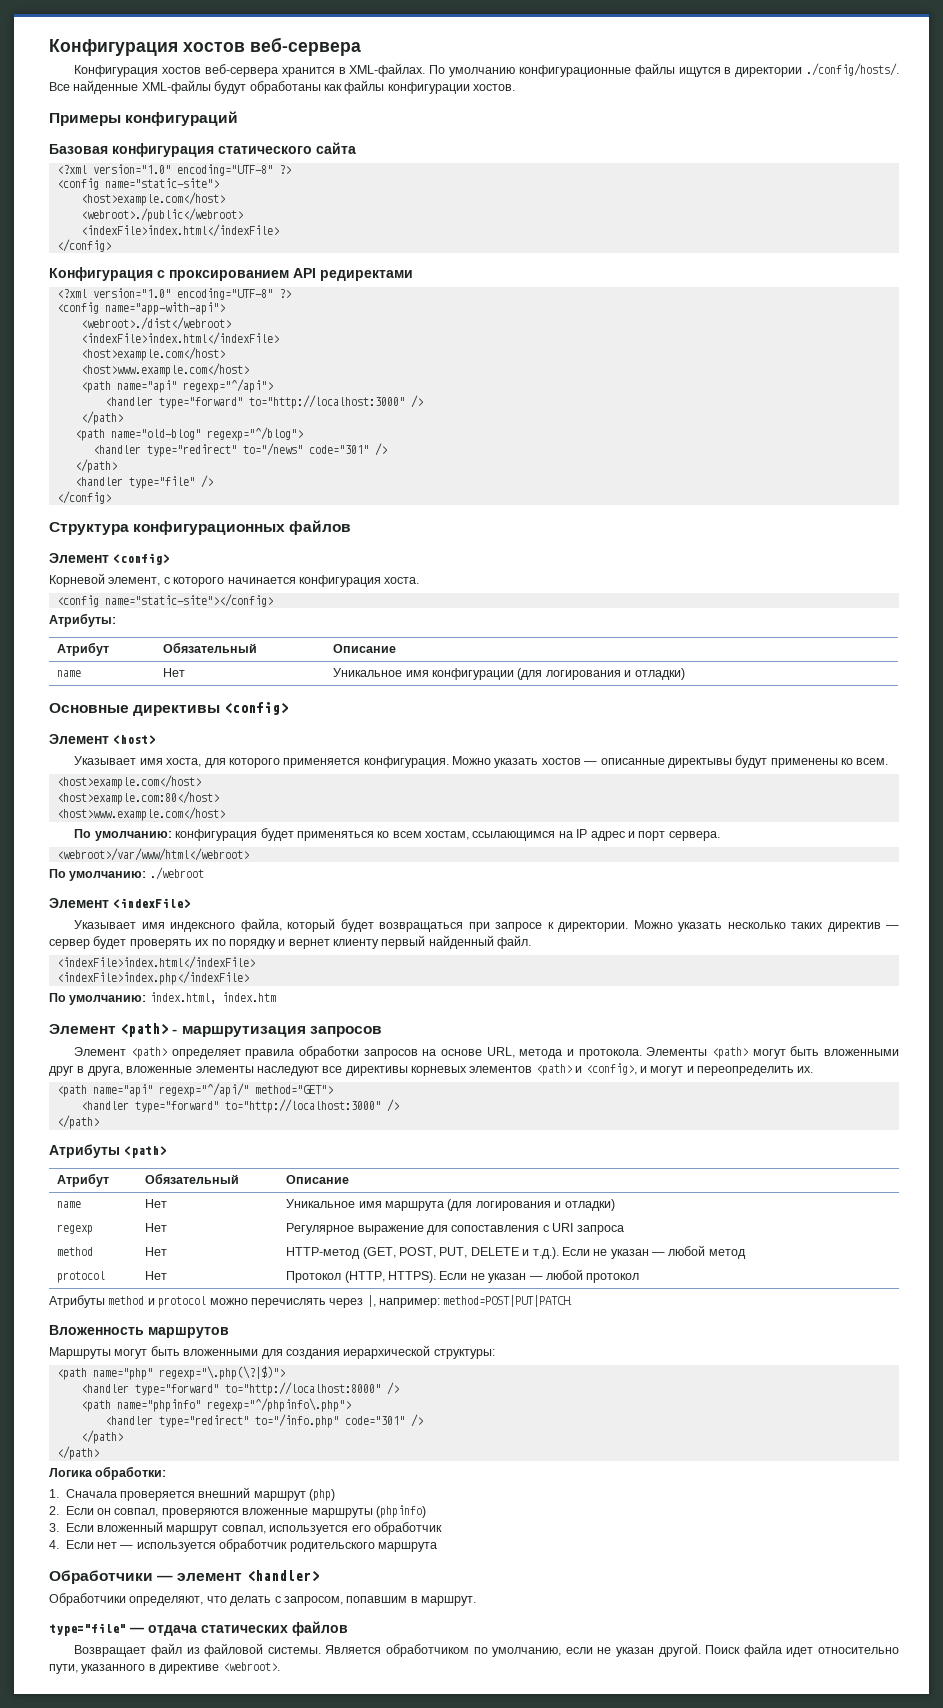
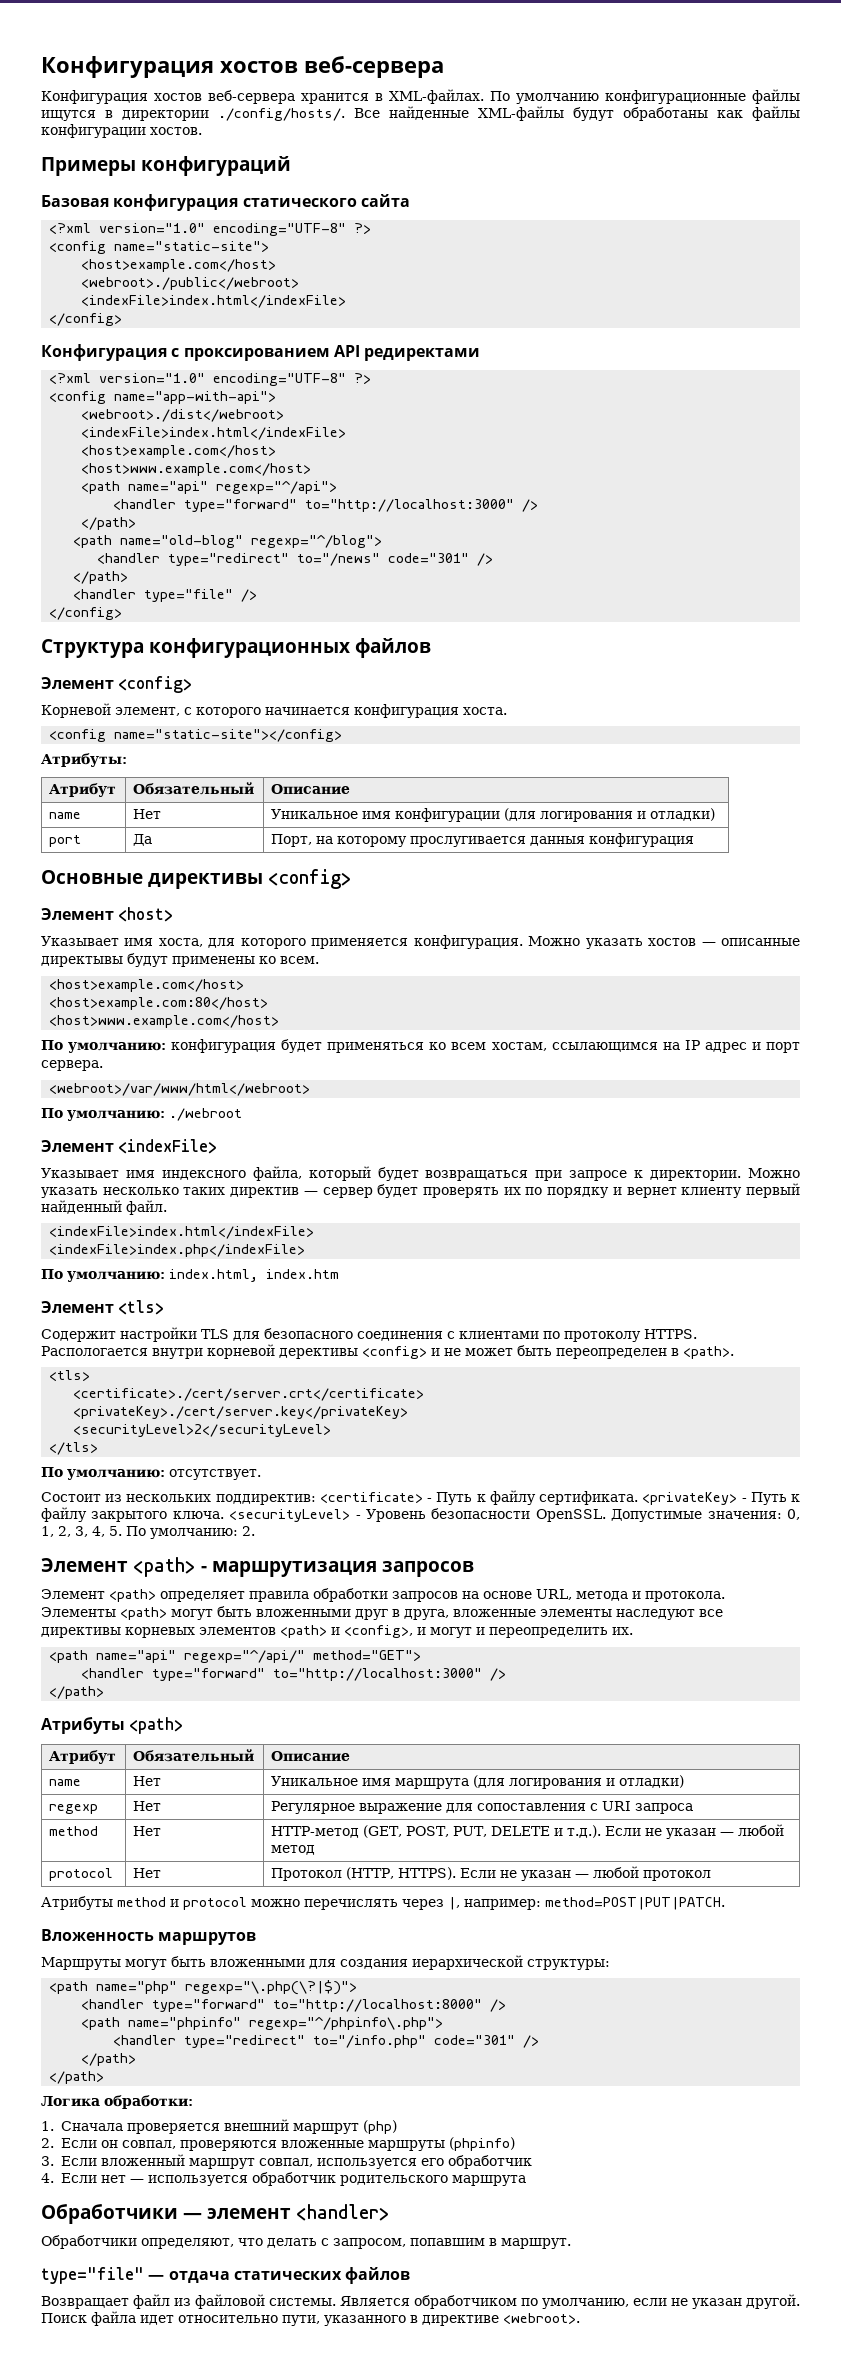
(685, 674) none -> [49,835,82,847] [133,834,153,846] [271,833,695,847] // port | Да | Порт, на которому прослугивается данныя конфигурация
(276, 997) none -> [41,1300,165,1315] [41,1327,697,1342] [41,1344,734,1359] [49,1370,91,1381] [73,1388,425,1401] [73,1406,409,1419] [73,1424,332,1437] [49,1442,99,1455] [41,1467,261,1480] [41,1490,801,1505] [41,1507,800,1522] [41,1526,255,1539] // Элемент <tls> // Содержит настройки TLS для безопасного соединения с клиентами по протоколу HTTPS. Распологается внутри корневой дерективы <config> и не может быть переопределен в <path>. // <tls> // <certificate>./cert/server.crt</certificate> // <privateKey>./cert/server.key</privateKey> // <securityLevel>2</securityLevel> // </tls> // По умолчанию: отсутствует. // Состоит из нескольких поддиректив: <certificate> - Путь к файлу сертификата. <privateKey> - Путь к файлу закрытого ключа. <securityLevel> - Уровень безопасности OpenSSL. Допустимые значения: 0, 1, 2, 3, 4, 5. По умолчанию: 2.

